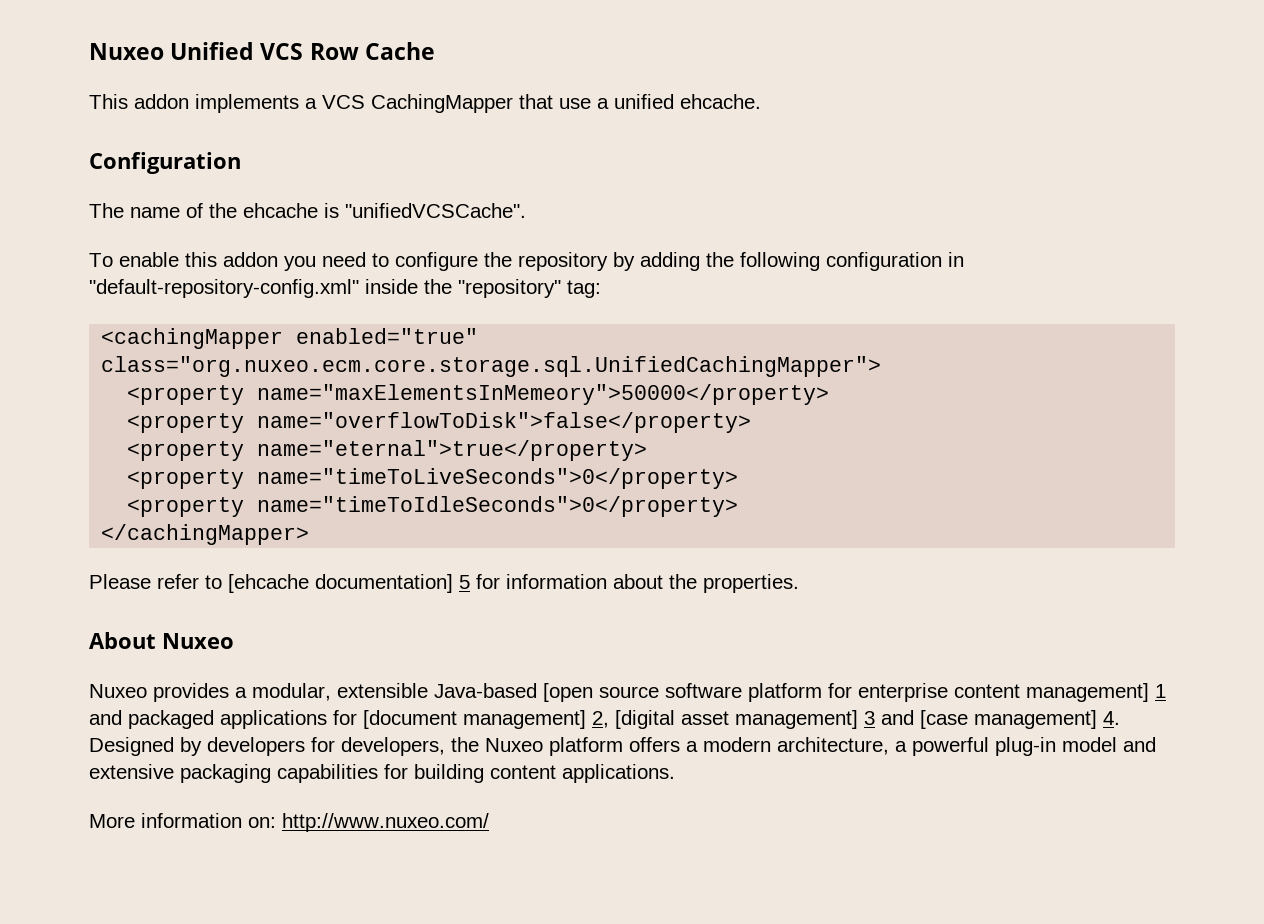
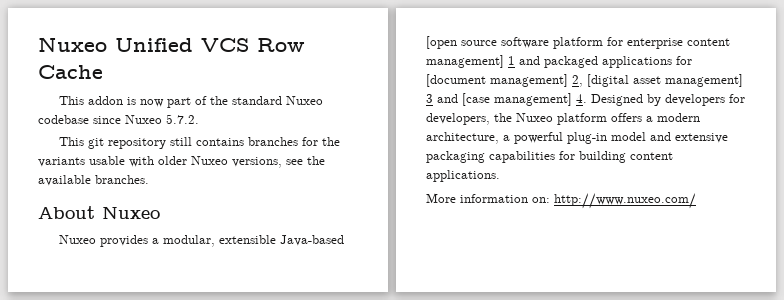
[195,94,761,113] [89,152,241,174] [89,203,526,218] [89,252,964,271] [89,279,601,298] [101,328,479,349] [101,356,882,377] [127,384,830,405] [127,412,752,433] [127,440,648,461] [127,468,739,489] [127,496,739,517] [101,524,310,545] [89,574,799,593] implements a VCS CachingMapper that use a unified ehcache. // Configuration // The name of the ehcache is "unifiedVCSCache". // To enable this addon you need to configure the repository by adding the following configuration in "default-repository-config.xml" inside the "repository" tag: // <cachingMapper enabled="true" class="org.nuxeo.ecm.core.storage.sql.UnifiedCachingMapper"> // <property name="maxElementsInMemeory">50000</property> // <property name="overflowToDisk">false</property> // <property name="eternal">true</property> // <property name="timeToLiveSeconds">0</property> // <property name="timeToIdleSeconds">0</property> // </cachingMapper> // Please refer to [ehcache documentation] 5 for information about the properties. -> [127,96,324,108] [38,114,199,124] [59,137,341,149] [38,156,325,168] [38,175,149,186] is now part of the standard Nuxeo codebase since Nuxeo 5.7.2. // This git repository still contains branches for the variants usable with older Nuxeo versions, see the available branches.

